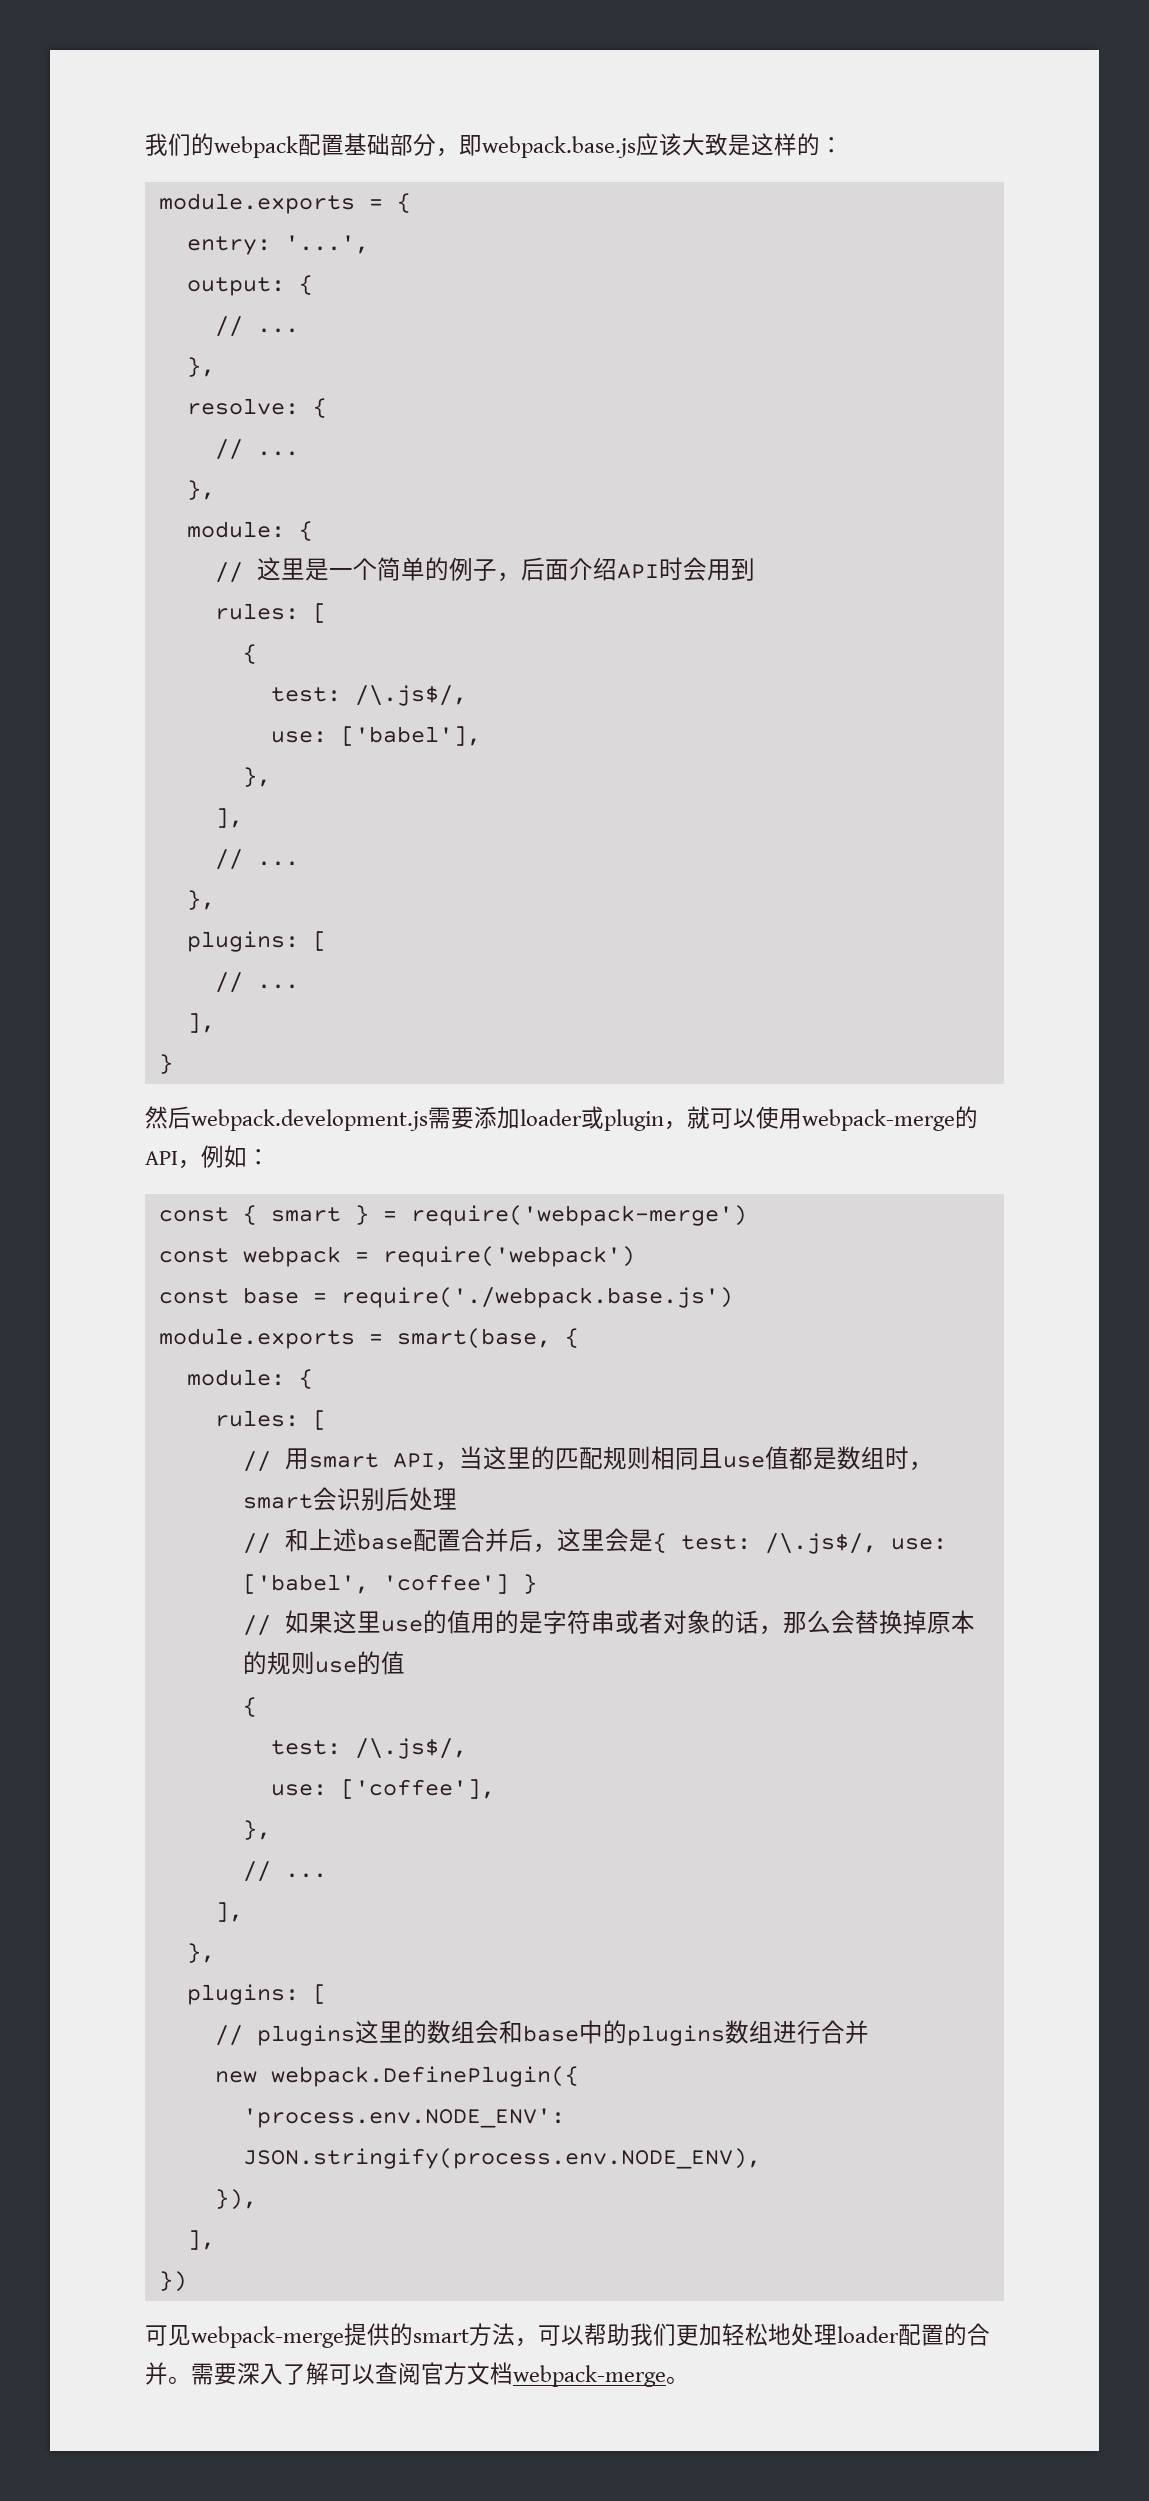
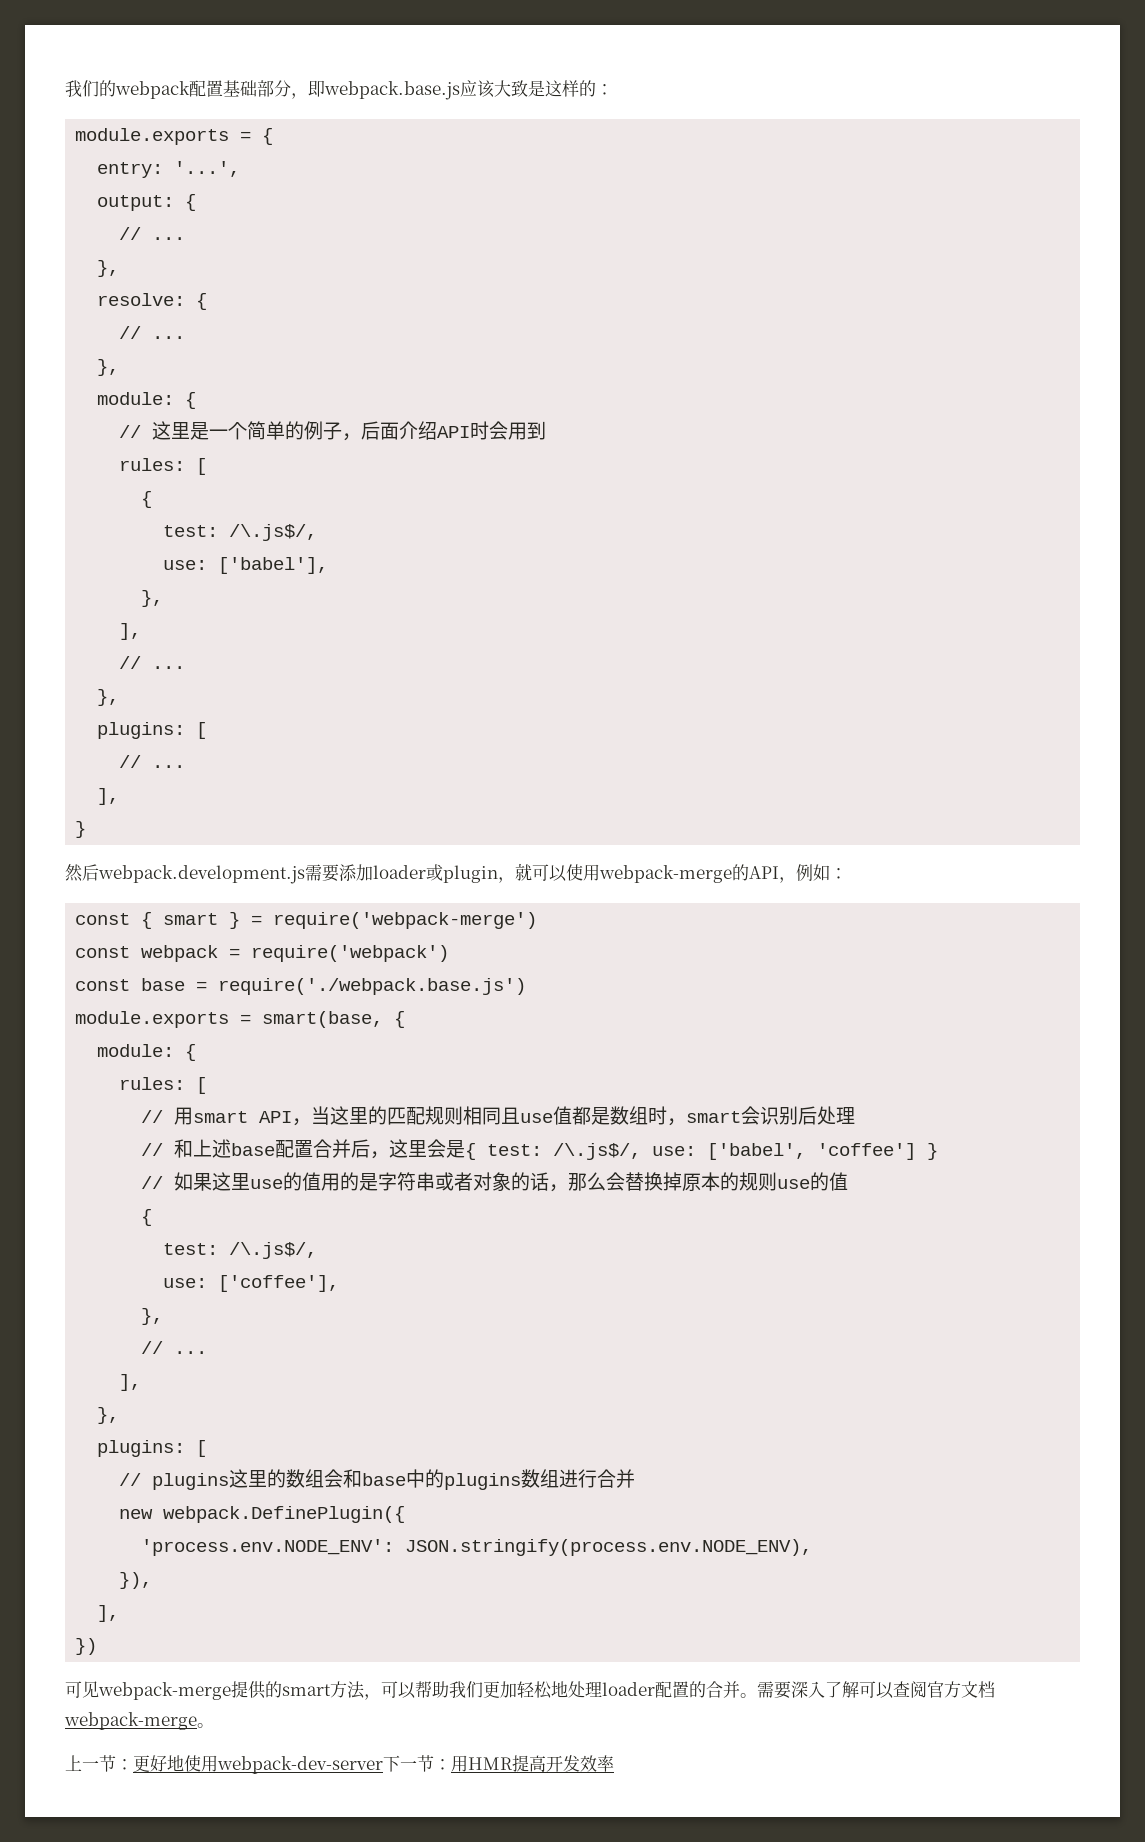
(689, 2380) none -> [65,1755,614,1774] // 上一节：更好地使用webpack-dev-server下一节：用HMR提高开发效率

